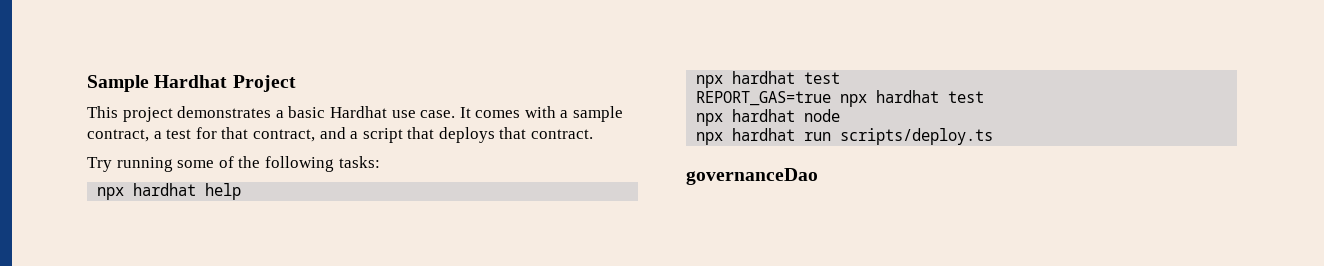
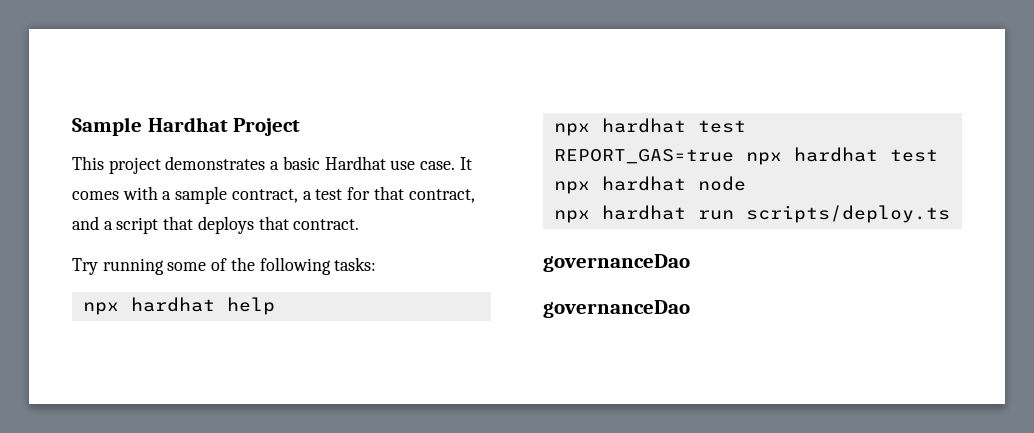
(818, 176) none -> [543,300,690,318] // governanceDao

